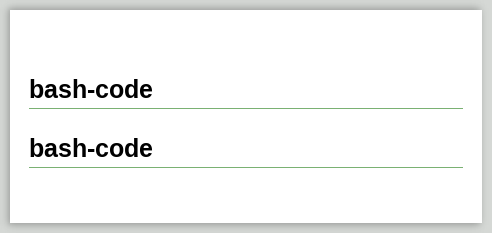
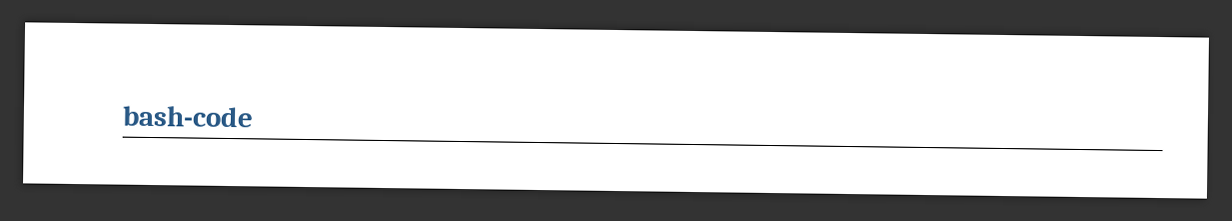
[29,79,153,98] [29,138,153,157] bash-code // bash-code -> [122,104,254,128] bash-code

